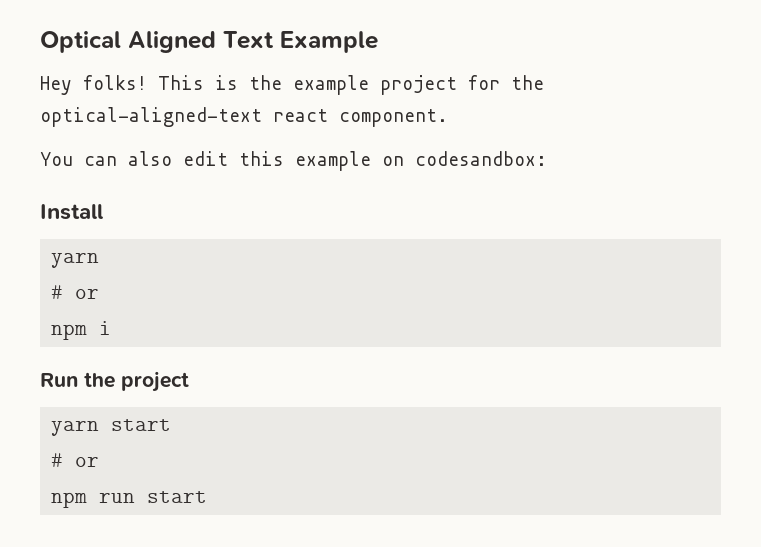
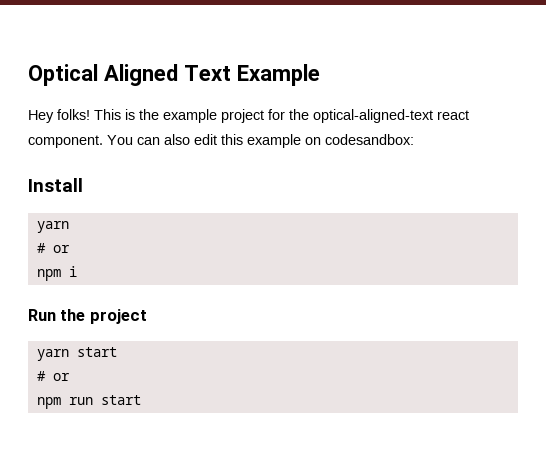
(448, 118) // -> (103, 141) none

